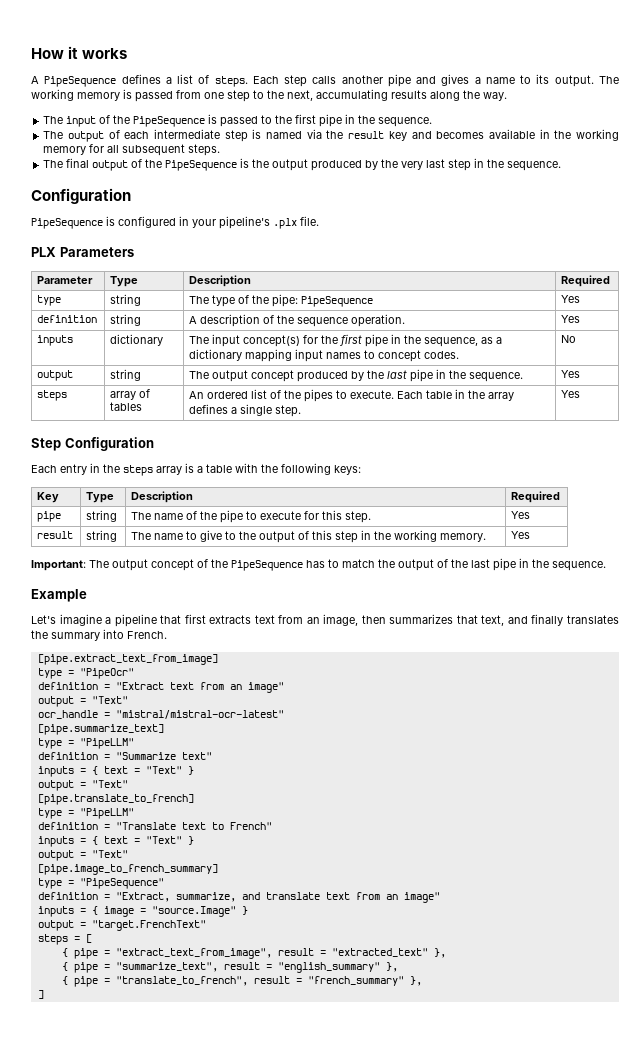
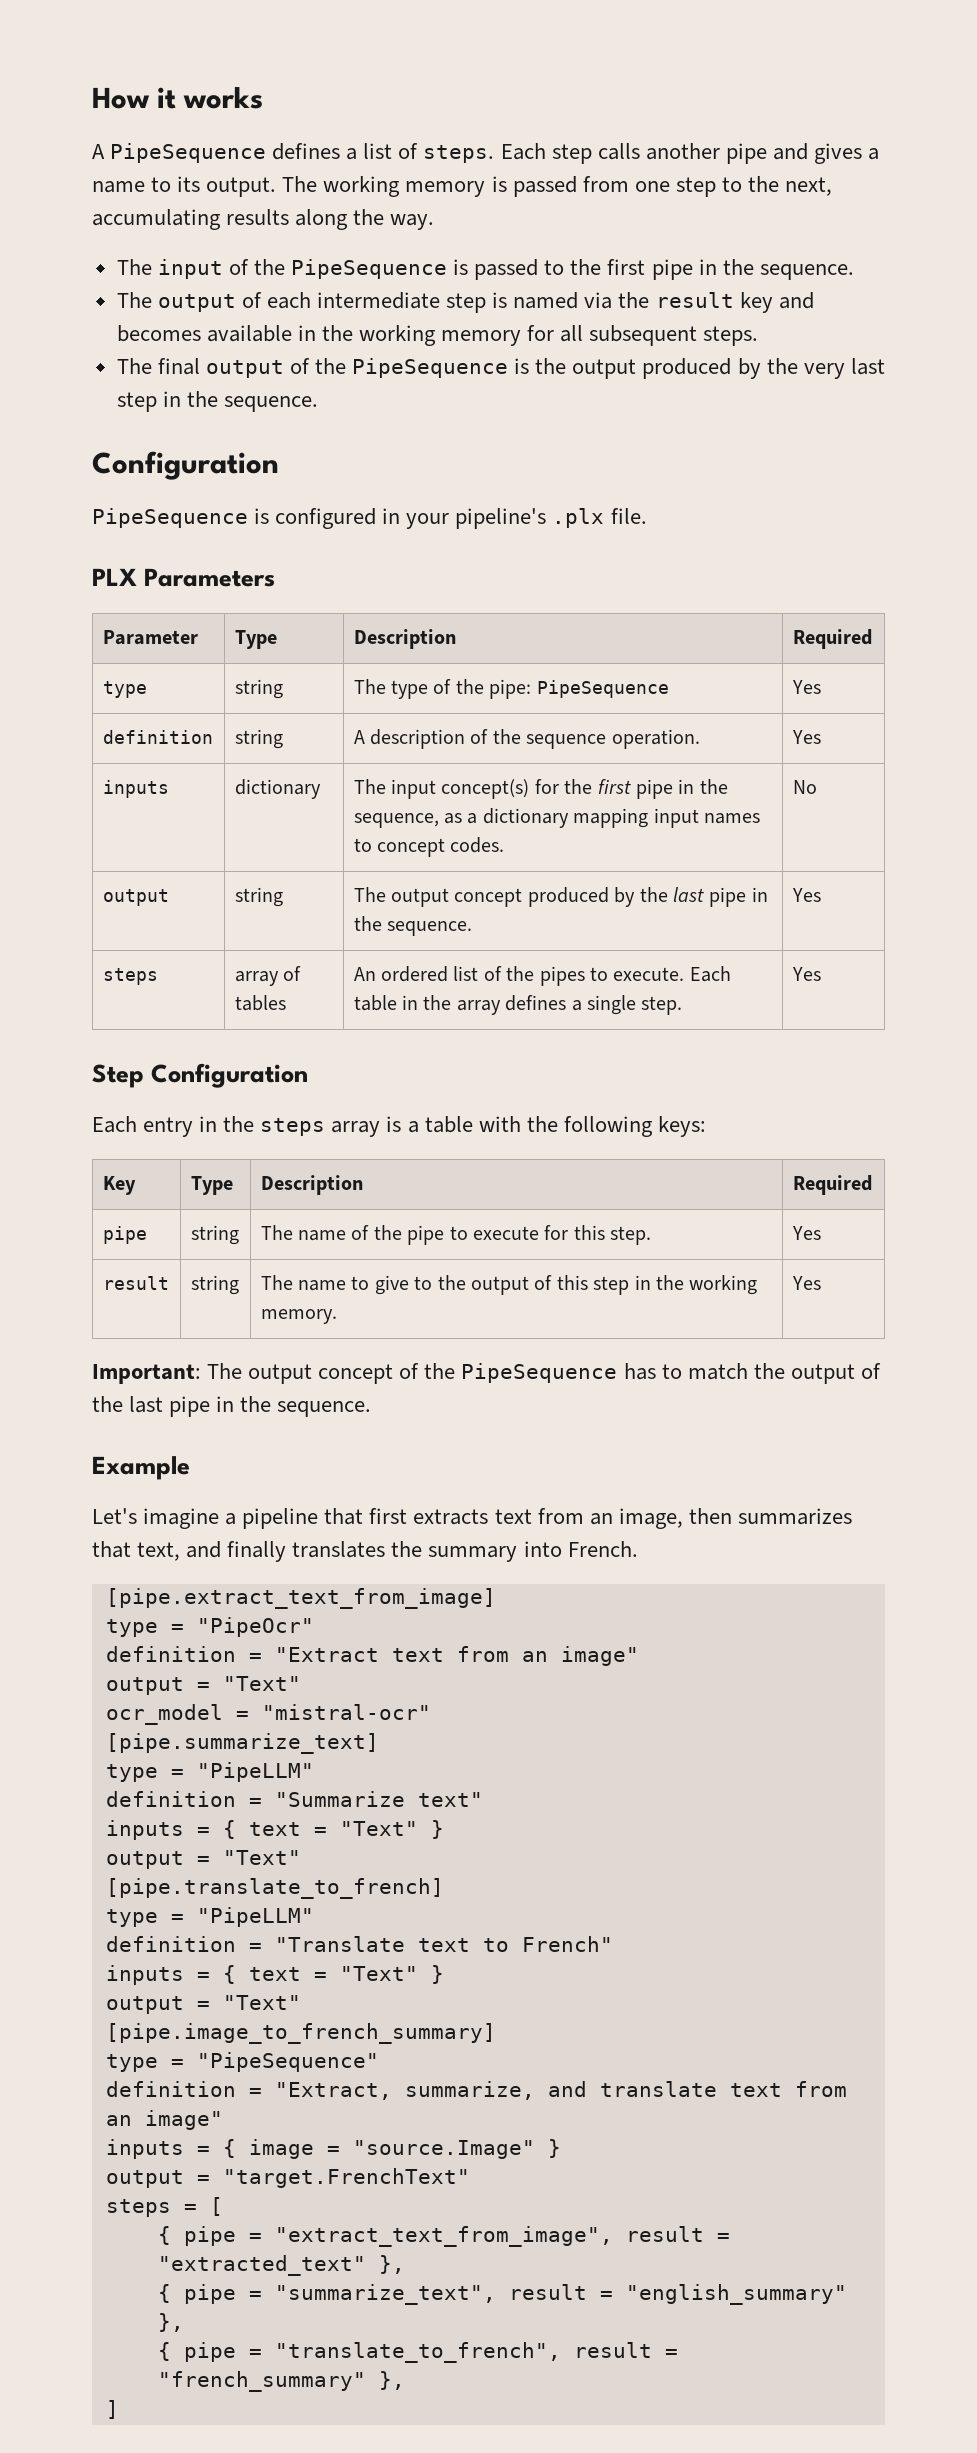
[37,710,284,719] ocr_handle = "mistral/mistral-ocr-latest" -> [105,1704,431,1725] ocr_model = "mistral-ocr"

